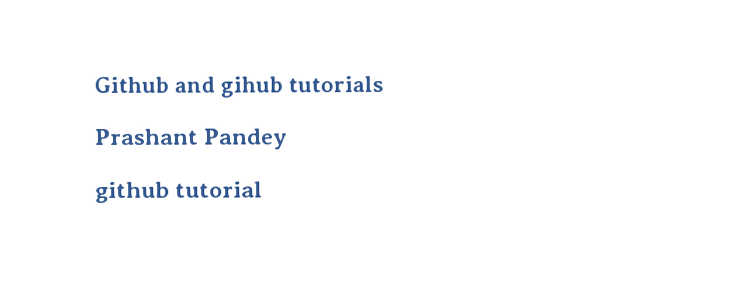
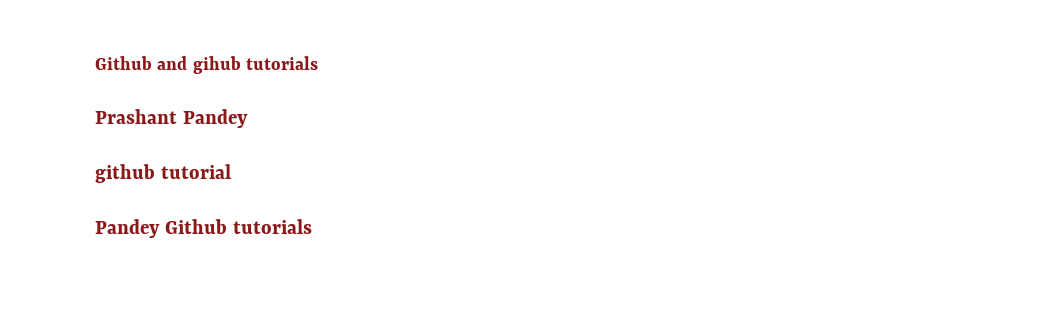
(264, 189) none -> [95,219,312,238] // Pandey Github tutorials

